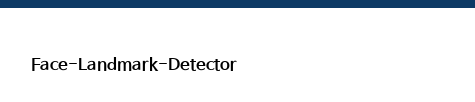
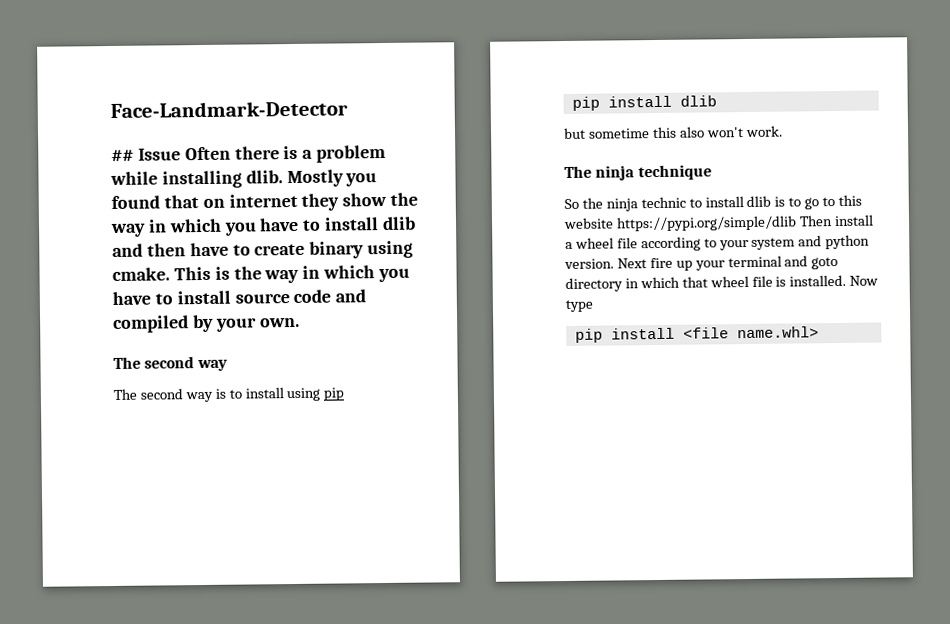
(237, 64) none -> [111,144,387,163] [110,169,378,189] [111,192,419,211] [111,216,417,237] [112,240,414,259] [112,265,411,284] [112,289,367,305] [113,314,300,333] [113,356,228,372] [113,387,345,403] [571,95,717,111] [563,125,783,140] [564,164,712,181] [564,194,863,212] [563,214,874,232] [565,234,871,252] [564,255,839,271] [565,274,879,293] [565,299,594,312] [574,326,819,343] // ## Issue Often there is a problem while installing dlib. Mostly you found that on internet they show the way in which you have to install dlib and then have to create binary using cmake. This is the way in which you have to install source code and compiled by your own. // The second way // The second way is to install using pip // pip install dlib // but sometime this also won't work. // The ninja technique // So the ninja technic to install dlib is to go to this website https://pypi.org/simple/dlib Then install a wheel file according to your system and python version. Next fire up your terminal and goto directory in which that wheel file is installed. Now type // pip install <file name.whl>

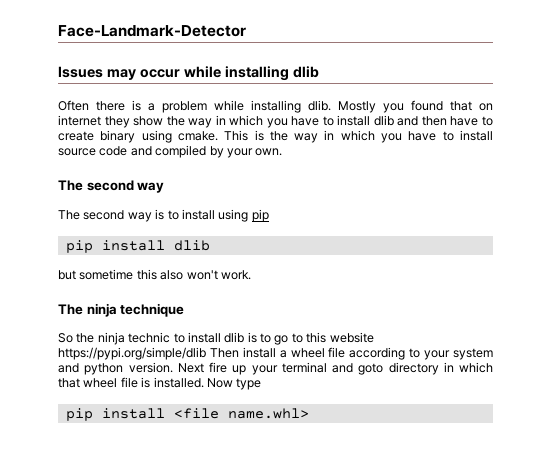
[111,148,181,162] ## Issue -> [58,66,319,81] Issues may occur while installing dlib //

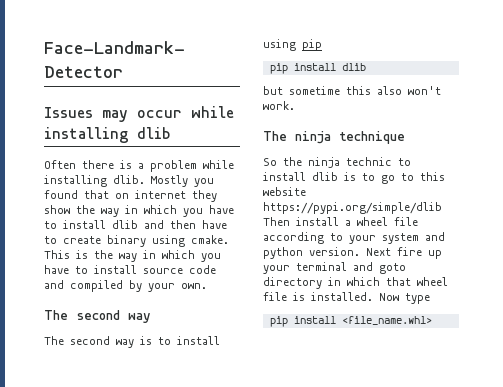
[173,408,309,419] <file name.whl> -> [341,316,432,325] <file_name.whl>

